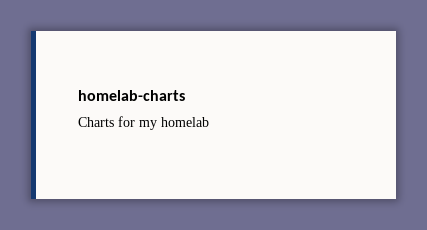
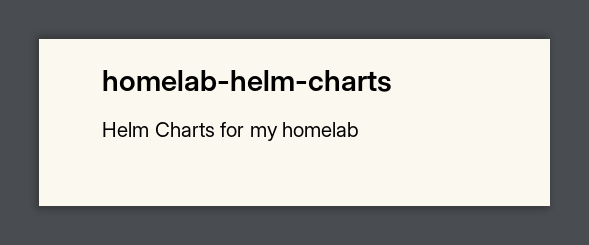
[78,90,185,101] homelab-charts // -> [102,70,392,92] [102,122,149,137] homelab-helm-charts // Helm

